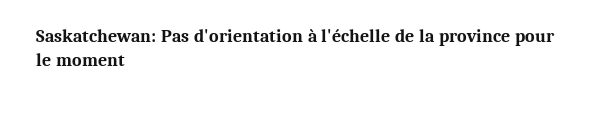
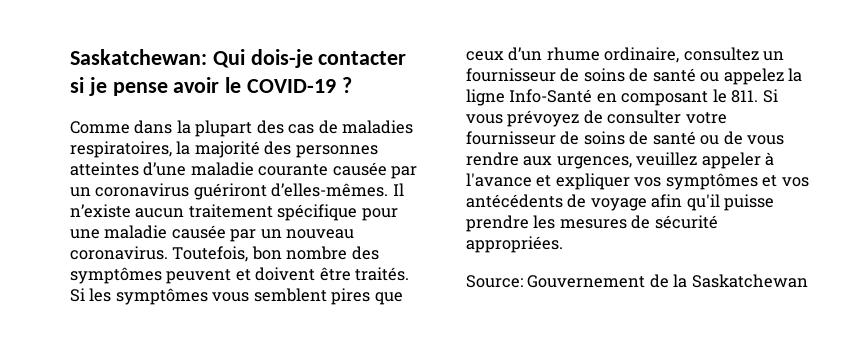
[160,29,555,46] [36,53,125,66] Pas d'orientation à l'échelle de la province pour le moment -> [212,49,407,68] [70,77,352,96] [70,120,414,137] [70,141,378,158] [70,162,418,179] [70,183,404,200] [70,204,398,221] [70,225,355,242] [70,246,379,262] [70,267,410,284] [70,288,403,305] [466,47,785,63] [466,68,803,85] [466,89,778,106] [466,110,727,127] [466,131,785,145] [466,152,775,169] [466,173,809,190] [466,194,775,211] [466,215,718,232] [466,236,563,253] [466,274,808,288] Qui dois-je contacter si je pense avoir le COVID-19 ? // Comme dans la plupart des cas de maladies respiratoires, la majorité des personnes atteintes d’une maladie courante causée par un coronavirus guériront d’elles-mêmes. Il n’existe aucun traitement spécifique pour une maladie causée par un nouveau coronavirus. Toutefois, bon nombre des symptômes peuvent et doivent être traités. Si les symptômes vous semblent pires que ceux d’un rhume ordinaire, consultez un fournisseur de soins de santé ou appelez la ligne Info-Santé en composant le 811. Si vous prévoyez de consulter votre fournisseur de soins de santé ou de vous rendre aux urgences, veuillez appeler à l'avance et expliquer vos symptômes et vos antécédents de voyage afin qu'il puisse prendre les mesures de sécurité appropriées. // Source: Gouvernement de la Saskatchewan

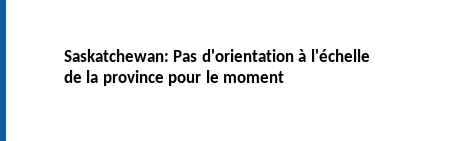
[212,49,407,68] [70,77,352,96] [70,120,414,137] [70,141,378,158] [70,162,418,179] [70,183,404,200] [70,204,398,221] [70,225,355,242] [70,246,379,262] [70,267,410,284] [70,288,403,305] [466,47,785,63] [466,68,803,85] [466,89,778,106] [466,110,727,127] [466,131,785,145] [466,152,775,169] [466,173,809,190] [466,194,775,211] [466,215,718,232] [466,236,563,253] [466,274,808,288] Qui dois-je contacter si je pense avoir le COVID-19 ? // Comme dans la plupart des cas de maladies respiratoires, la majorité des personnes atteintes d’une maladie courante causée par un coronavirus guériront d’elles-mêmes. Il n’existe aucun traitement spécifique pour une maladie causée par un nouveau coronavirus. Toutefois, bon nombre des symptômes peuvent et doivent être traités. Si les symptômes vous semblent pires que ceux d’un rhume ordinaire, consultez un fournisseur de soins de santé ou appelez la ligne Info-Santé en composant le 811. Si vous prévoyez de consulter votre fournisseur de soins de santé ou de vous rendre aux urgences, veuillez appeler à l'avance et expliquer vos symptômes et vos antécédents de voyage afin qu'il puisse prendre les mesures de sécurité appropriées. // Source: Gouvernement de la Saskatchewan -> [173,49,370,62] [64,70,285,86] Pas d'orientation à l'échelle de la province pour le moment

